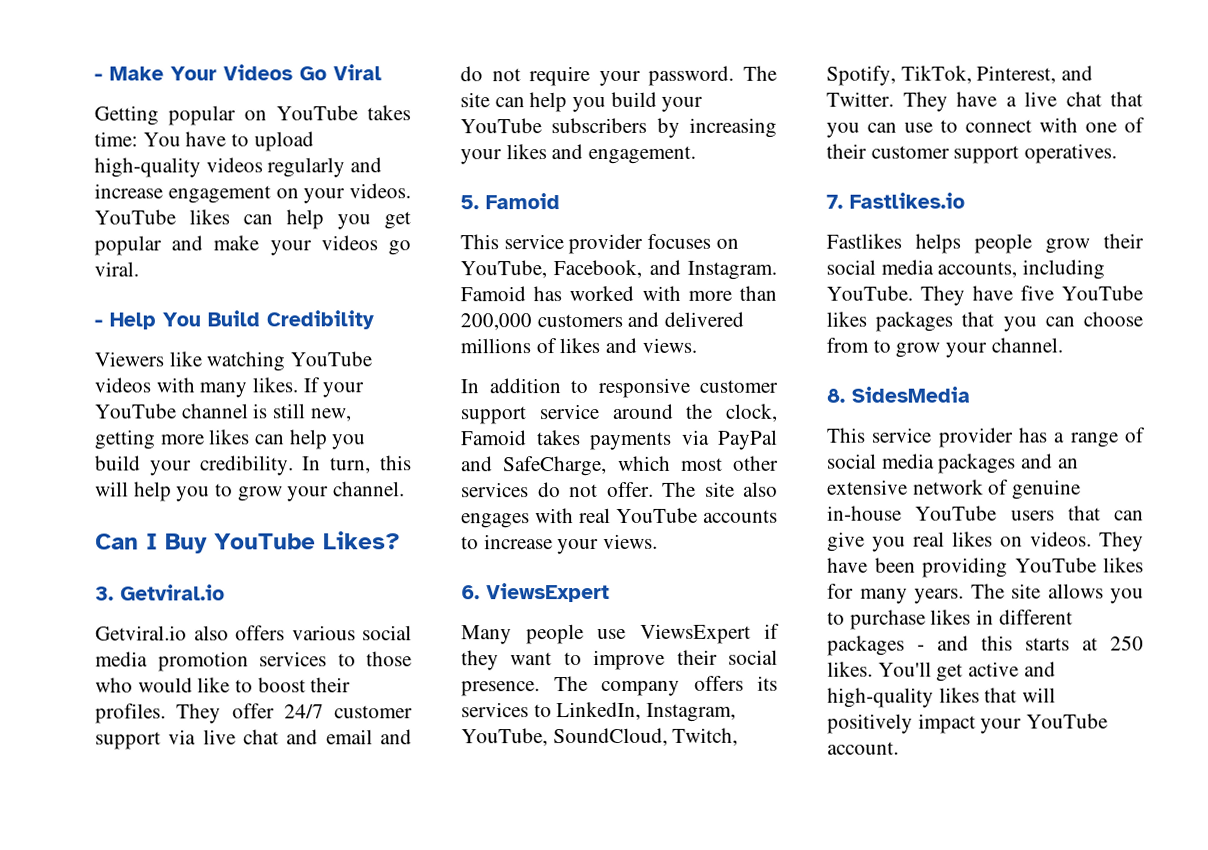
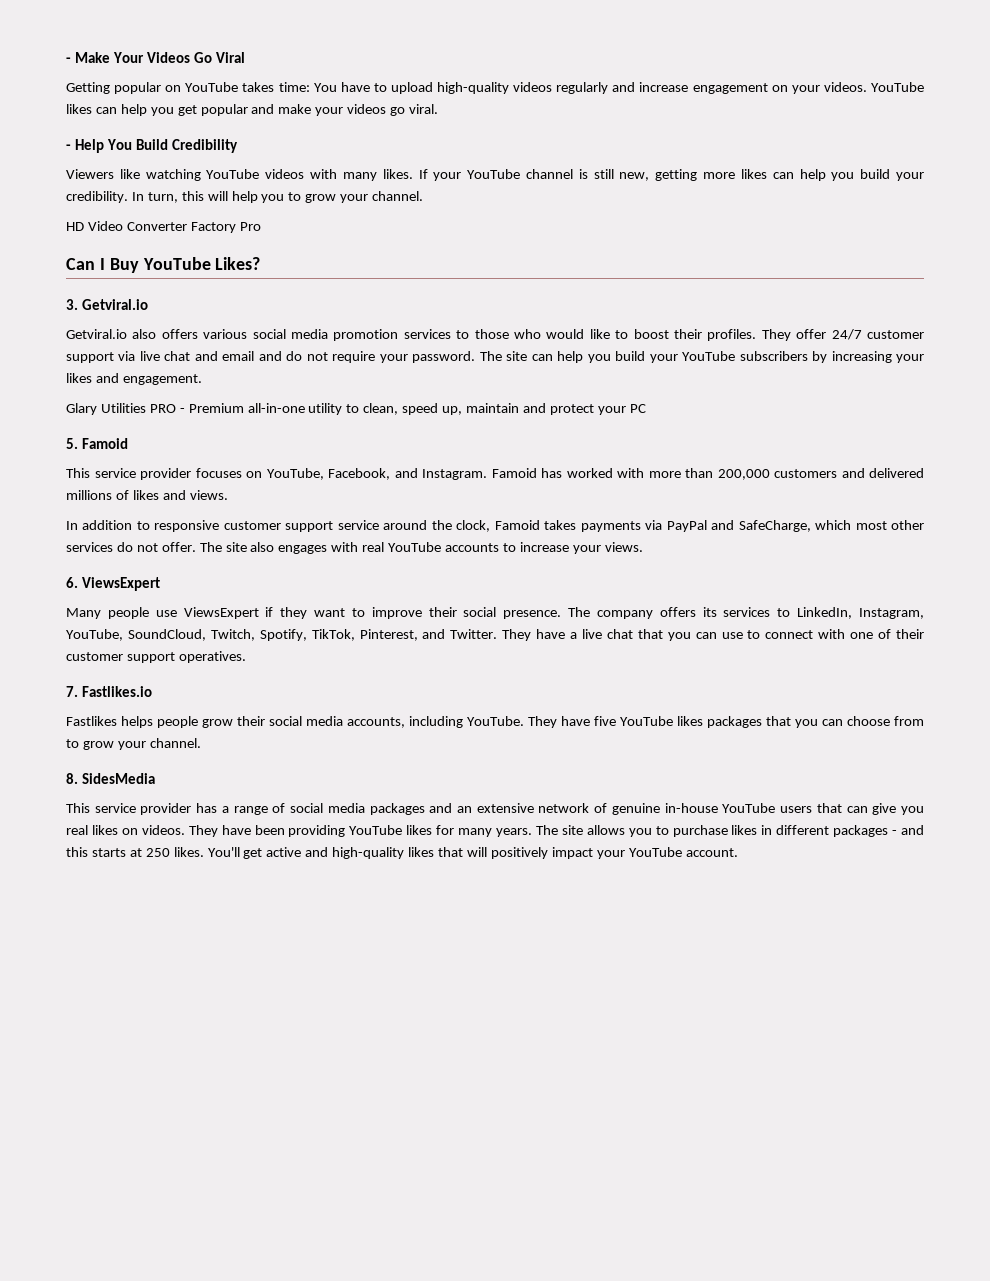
(406, 489) none -> [66,221,261,233] // HD Video Converter Factory Pro
(697, 155) none -> [66,403,646,415] // Glary Utilities PRO - Premium all-in-one utility to clean, speed up, maintain and protect your PC

